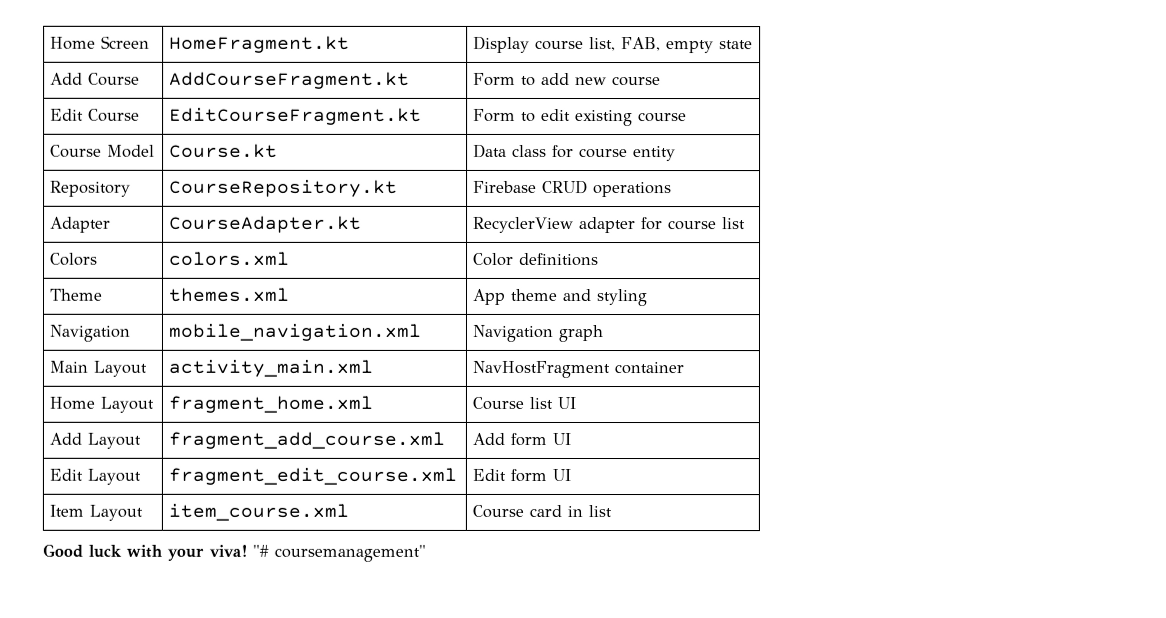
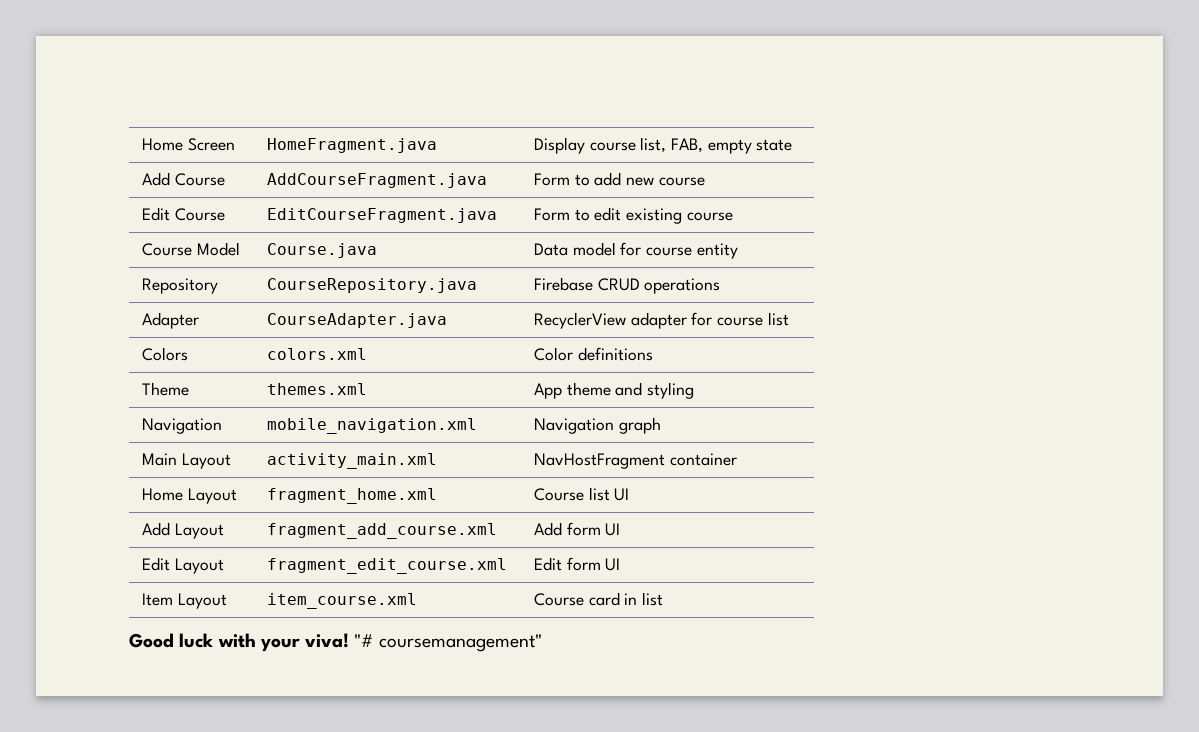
[169,35,351,53] HomeFragment.kt -> [266,138,437,153] HomeFragment.java
[169,71,411,89] AddCourseFragment.kt -> [266,173,487,188] AddCourseFragment.java
[169,107,423,125] EditCourseFragment.kt -> [266,208,497,223] EditCourseFragment.java
[169,143,279,158] Course.kt -> [266,243,377,258] Course.java
[512,144,548,157] class -> [572,242,616,256] model
[169,179,399,197] CourseRepository.kt -> [266,278,477,293] CourseRepository.java
[169,215,363,233] CourseAdapter.kt -> [266,313,447,328] CourseAdapter.java

